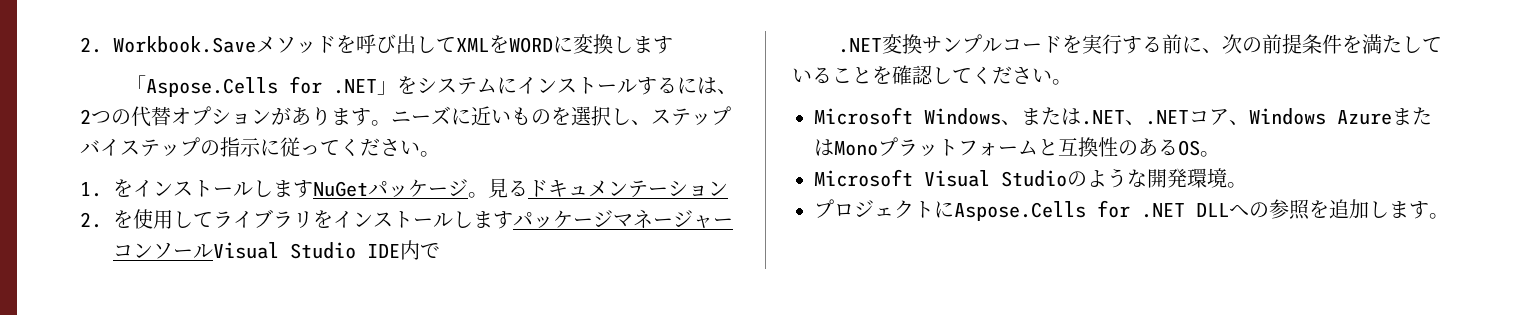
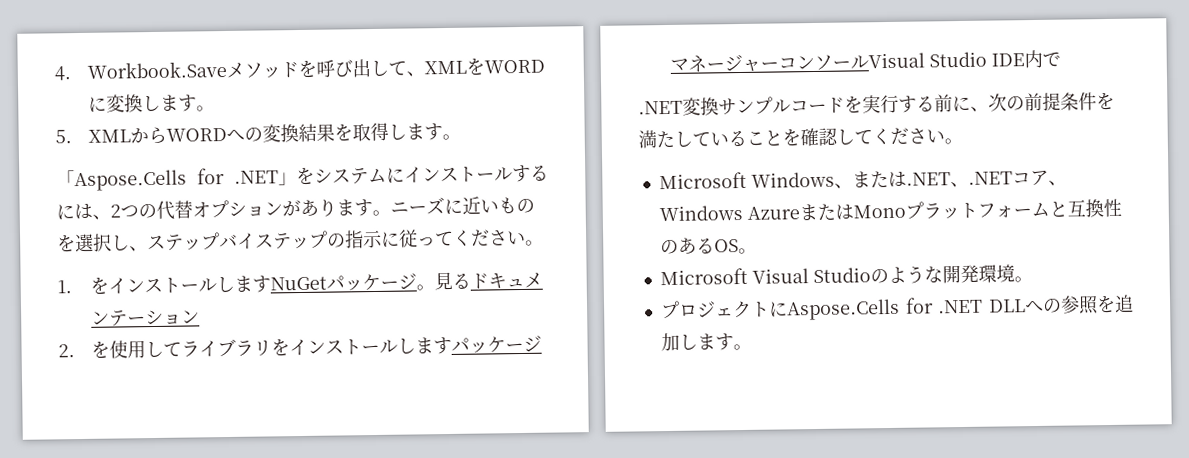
[80,37,102,53] 2. -> [54,66,71,81] 4.
(457, 44) none -> [405,71,425,77] 、
(674, 45) none -> [195,105,215,112] [55,122,461,145] 。 // 5. XMLからWORDへの変換結果を取得します。

